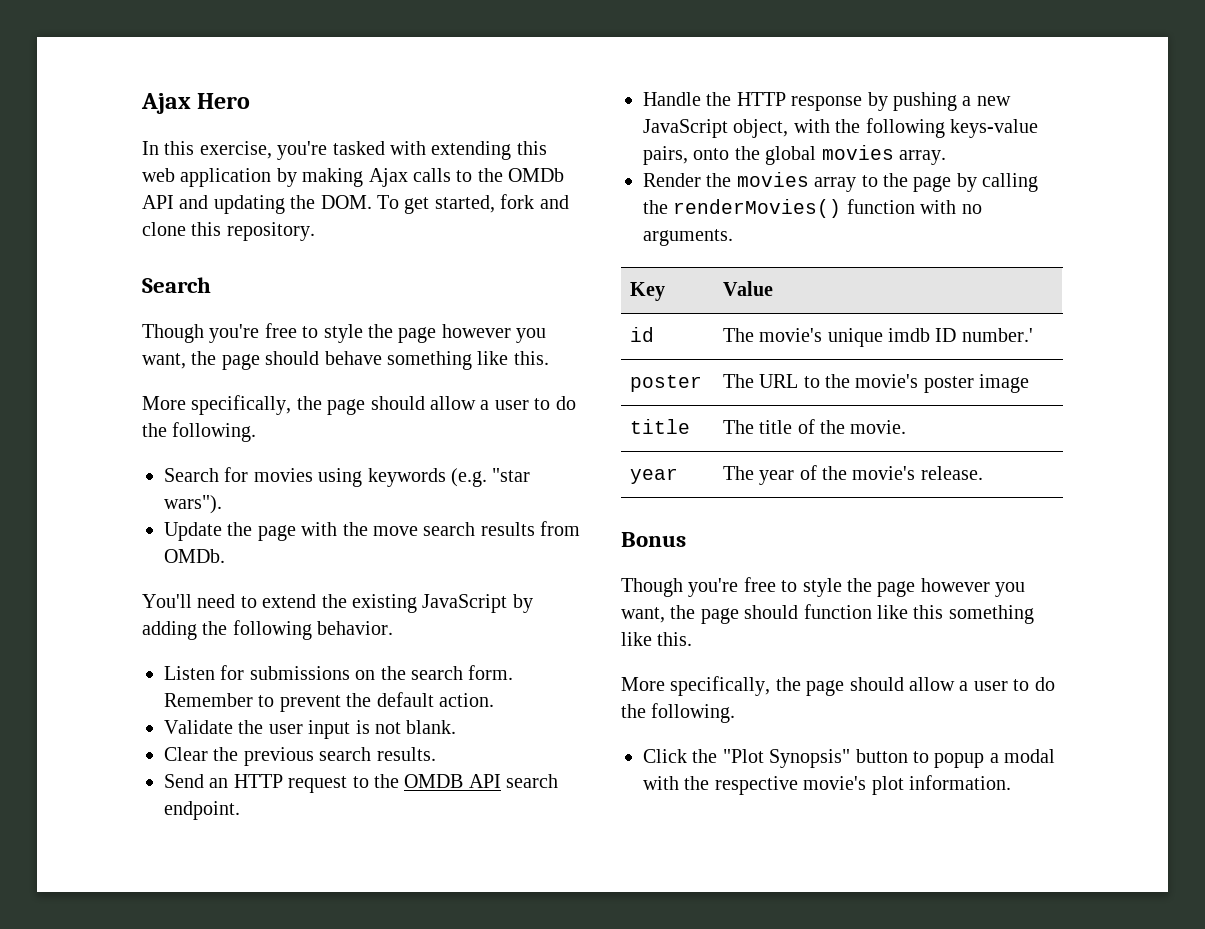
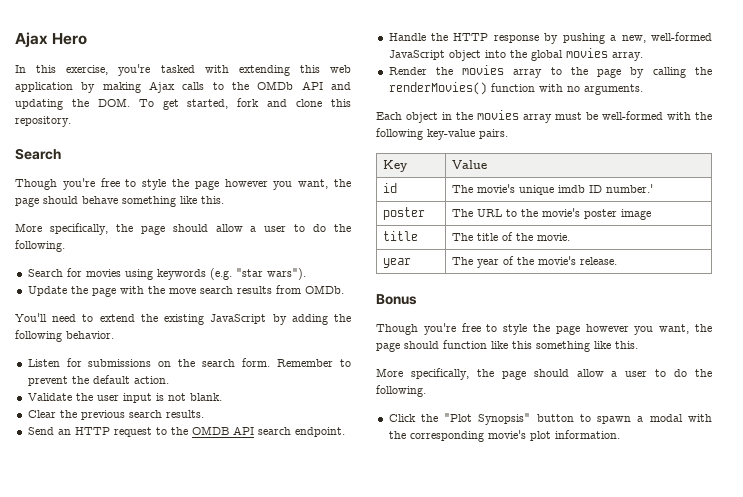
[976,96,1011,106] [643,118,1038,138] [643,146,730,165] new JavaScript object, with the following keys-value pairs, onto -> [621,32,712,43] [388,50,506,61] new, well-formed JavaScript object into
(733, 237) none -> [376,110,712,123] [376,128,508,140] // Each object in the movies array must be well-formed with the following key-value pairs.
[934,753,985,768] popup -> [597,416,632,424] spawn
[714,776,798,795] respective -> [409,431,484,442] corresponding

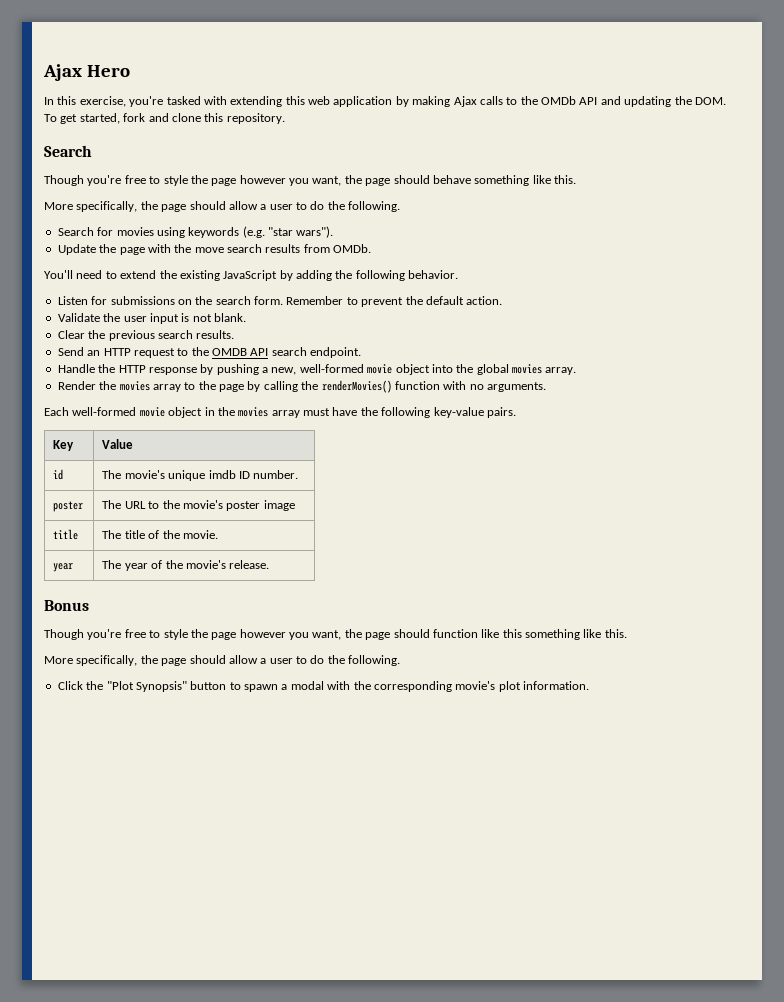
[388,50,445,60] JavaScript -> [367,364,393,374] movie
(402, 116) none -> [72,407,165,417] well-formed movie
[586,111,691,120] be well-formed with -> [332,407,358,416] have
[605,184,653,193] number.' -> [253,470,299,479] number.

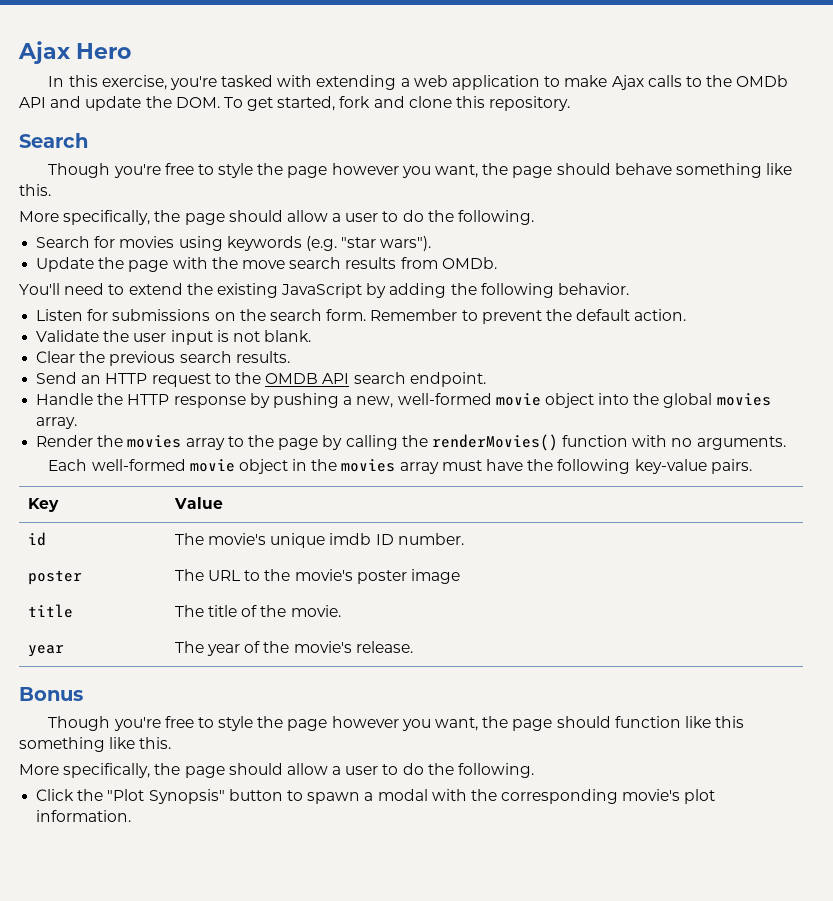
[285,96,305,105] this -> [400,78,410,87] a
[395,96,451,107] by making -> [544,75,608,87] to make
[624,96,672,107] updating -> [85,96,142,111] update

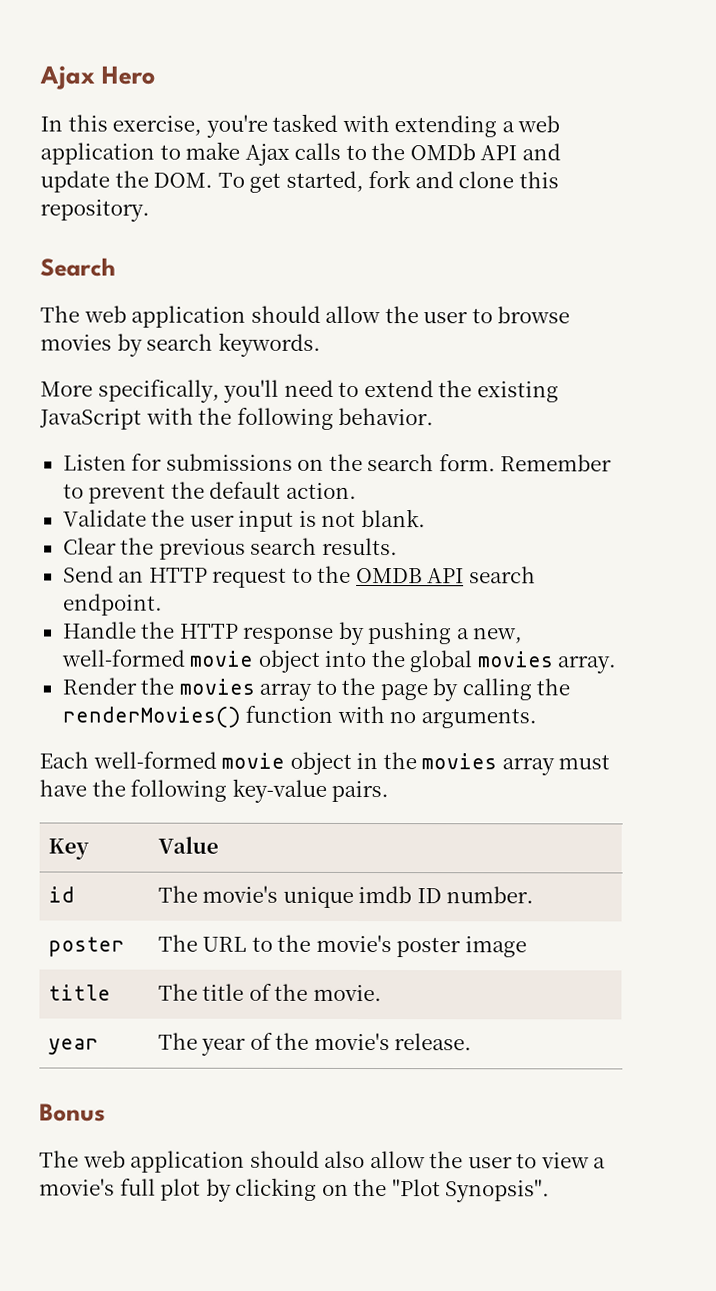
[48,163,793,178] [19,184,51,196] [19,210,535,225] [36,236,432,251] [36,257,497,272] [19,283,60,295] Though you're free to style the page however you want, the page should behave something like this. // More specifically, the page should allow a user to do the following. // Search for movies using keywords (e.g. "star wars"). // Update the page with the move search results from OMDb. // You'll -> [40,305,571,328] [40,332,321,357] [40,379,280,403] The web application should allow the user to browse movies by search keywords. // More specifically, you'll
[366,283,447,298] by adding -> [145,407,194,425] with
[48,716,745,731] [19,737,172,752] [19,763,535,778] [36,789,716,804] [36,810,132,822] Though you're free to style the page however you want, the page should function like this something like this. // More specifically, the page should allow a user to do the following. // Click the "Plot Synopsis" button to spawn a modal with the corresponding movie's plot information. -> [39,1150,607,1173] [39,1177,551,1203] The web application should also allow the user to view a movie's full plot by clicking on the "Plot Synopsis".

